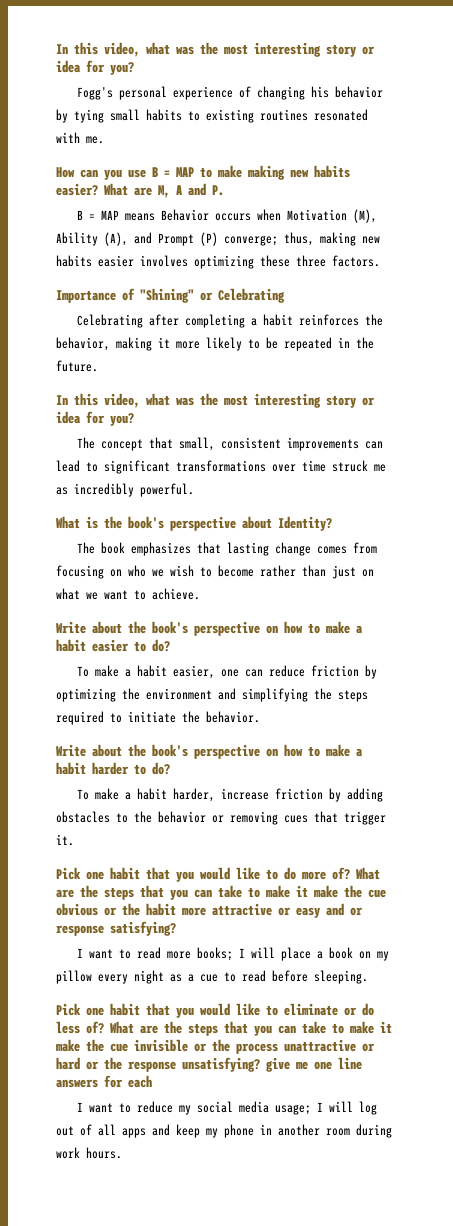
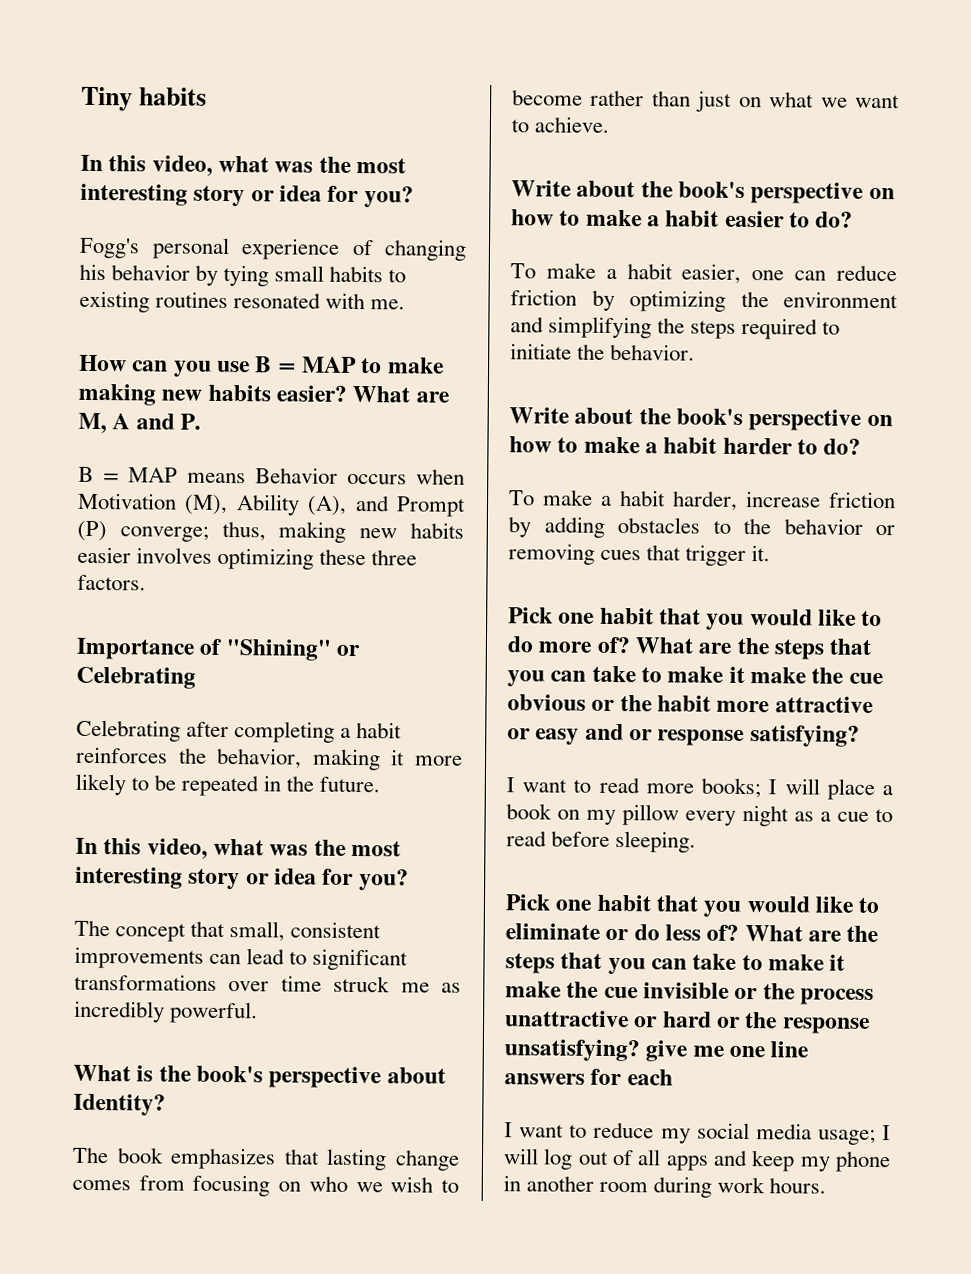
(56, 49) none -> [81,86,208,112] Tiny habits //

